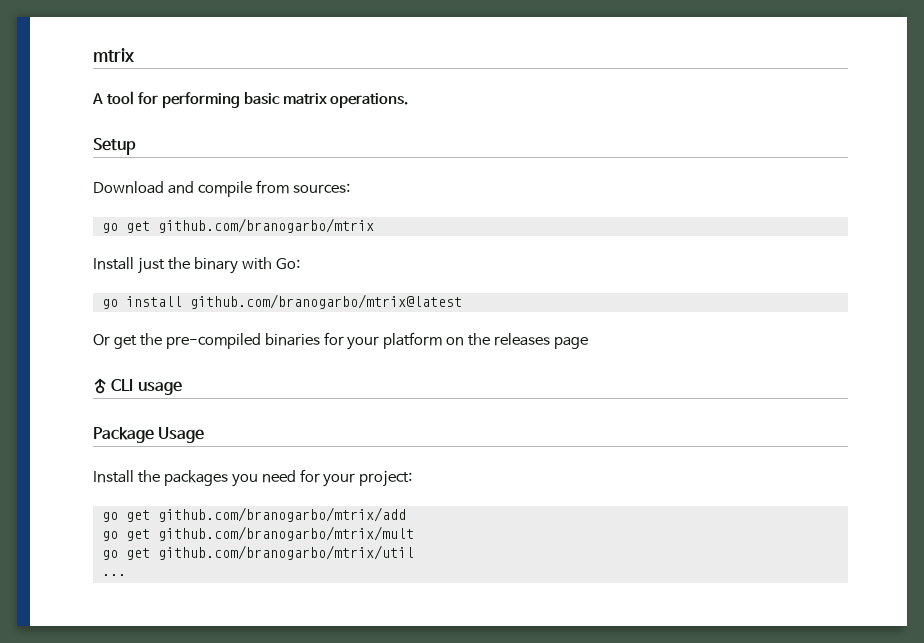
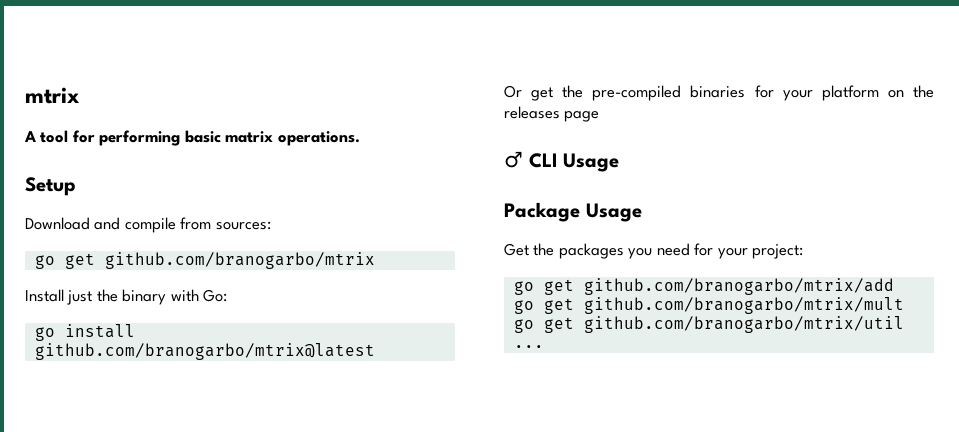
[137,381,182,395] usage -> [563,153,620,172] Usage
[93,470,134,483] Install -> [504,243,529,256] Get

